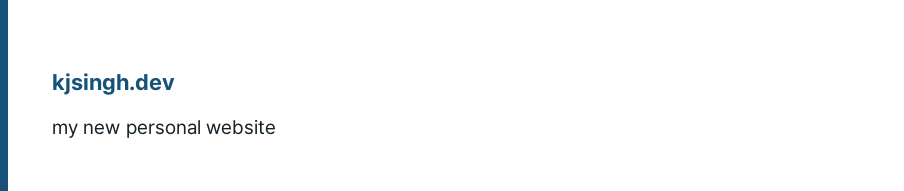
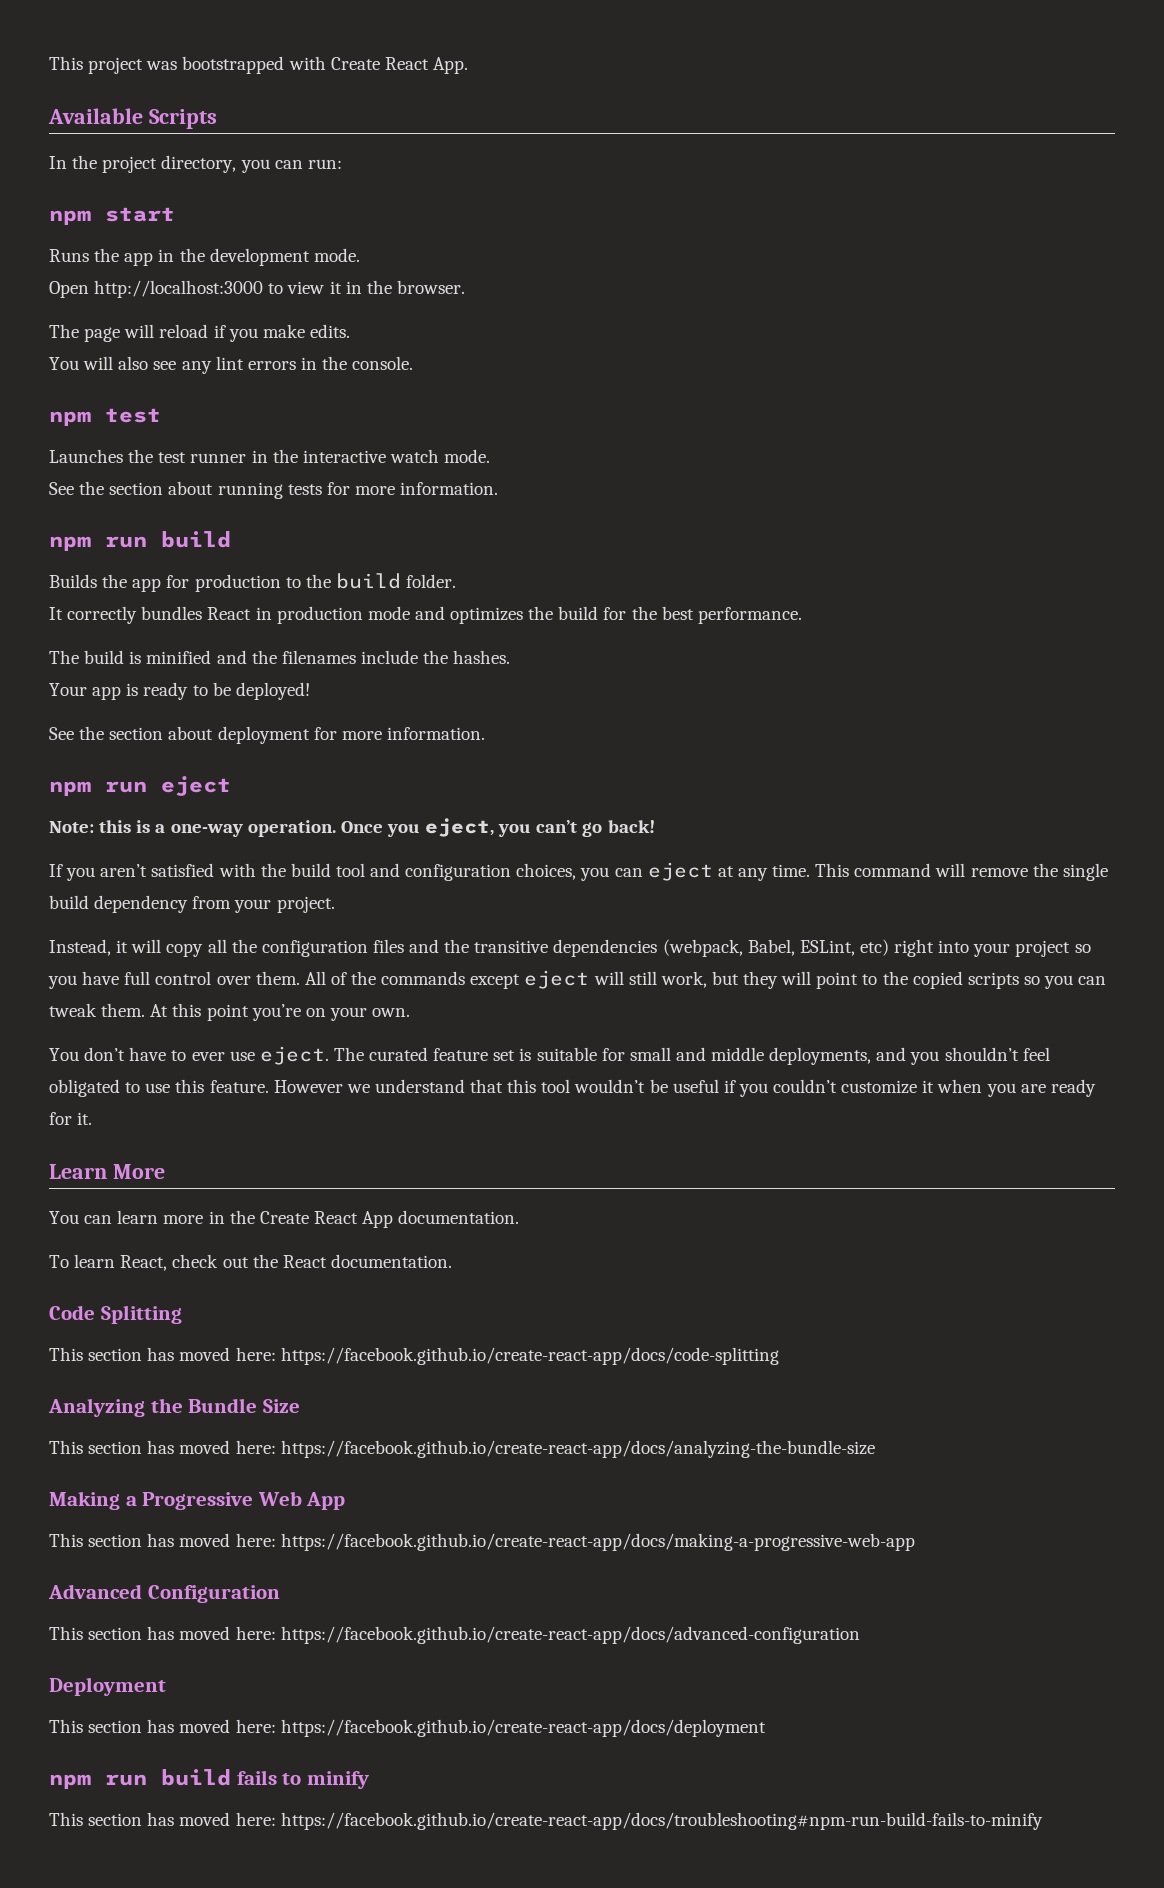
[52,73,175,95] [52,119,276,138] kjsingh.dev // my new personal website -> [49,56,468,74] [48,108,217,129] [49,155,342,173] [49,207,175,225] [49,248,360,266] [49,280,465,298] [49,324,350,342] [49,356,414,374] [49,408,161,426] [49,449,491,463] [49,481,499,499] [49,531,231,551] [49,573,457,592] [49,606,802,624] [49,650,511,664] [49,682,310,700] [49,726,485,744] [49,776,231,796] [49,818,655,837] [49,862,1108,881] [49,895,335,913] [49,939,1091,957] [48,970,1107,989] [49,1003,411,1021] [49,1046,1050,1065] [49,1079,1096,1097] [49,1112,93,1125] [49,1164,165,1179] [49,1210,520,1228] [49,1254,452,1271] [49,1305,182,1324] [49,1347,779,1365] [48,1398,300,1417] [49,1440,875,1458] [49,1491,346,1510] [49,1533,915,1551] [48,1584,280,1603] [49,1626,860,1644] [49,1677,166,1696] [49,1719,766,1737] [49,1769,369,1789] [49,1812,1043,1830] This project was bootstrapped with Create React App. // Available Scripts // In the project directory, you can run: // npm start // Runs the app in the development mode. // Open http://localhost:3000 to view it in the browser. // The page will reload if you make edits. // You will also see any lint errors in the console. // npm test // Launches the test runner in the interactive watch mode. // See the section about running tests for more information. // npm run build // Builds the app for production to the build folder. // It correctly bundles React in production mode and optimizes the build for the best performance. // The build is minified and the filenames include the hashes. // Your app is ready to be deployed! // See the section about deployment for more information. // npm run eject // Note: this is a one-way operation. Once you eject, you can’t go back! // If you aren’t satisfied with the build tool and configuration choices, you can eject at any time. This command will remove the single build dependency from your project. // Instead, it will copy all the configuration files and the transitive dependencies (webpack, Babel, ESLint, etc) right into your project so you have full control over them. All of the commands except eject will still work, but they will point to the copied scripts so you can tweak them. At this point you’re on your own. // You don’t have to ever use eject. The curated feature set is suitable for small and middle deployments, and you shouldn’t feel obligated to use this feature. However we understand that this tool wouldn’t be useful if you couldn’t customize it when you are ready for it. // Learn More // You can learn more in the Create React App documentation. // To learn React, check out the React documentation. // Code Splitting // This section has moved here: https://facebook.github.io/create-react-app/docs/code-splitting // Analyzing the Bundle Size // This section has moved here: https://facebook.github.io/create-react-app/docs/analyzing-the-bundle-size // Making a Progressive Web App // This section has moved here: https://facebook.github.io/create-react-app/docs/making-a-progressive-web-app // Advanced Configuration // This section has moved here: https://facebook.github.io/create-react-app/docs/advanced-configuration // Deployment // This section has moved here: https://facebook.github.io/create-react-app/docs/deployment // npm run build fails to minify // This section has moved here: https://facebook.github.io/create-react-app/docs/troubleshooting#npm-run-build-fails-to-minify

